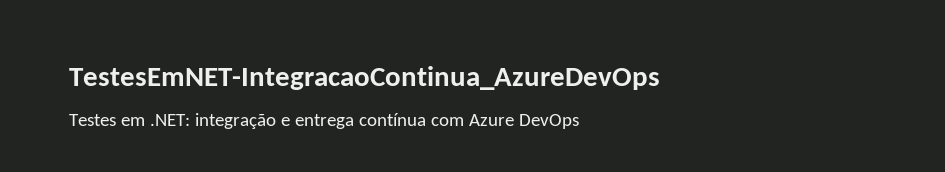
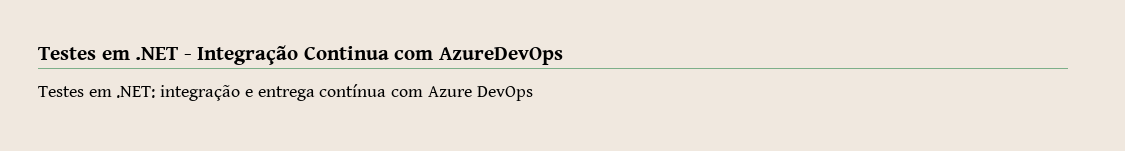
[69,66,660,90] TestesEmNET-IntegracaoContinua_AzureDevOps -> [38,45,563,65] Testes em .NET - Integração Continua com AzureDevOps

